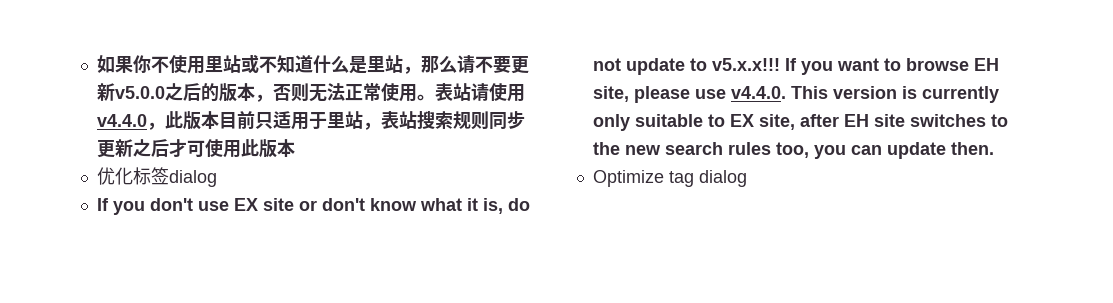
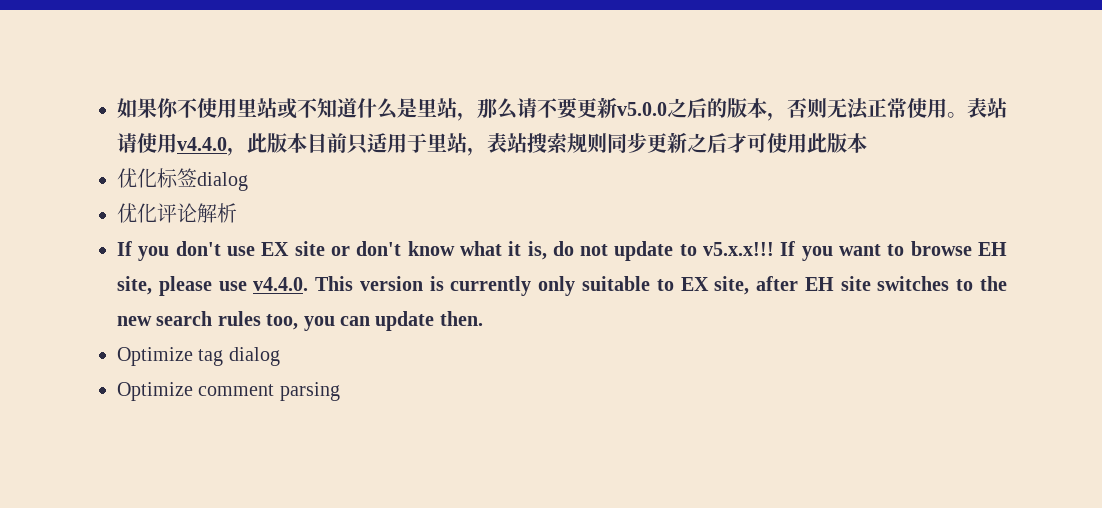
(217, 178) none -> [117,203,237,223] // 优化评论解析
(747, 178) none -> [117,382,340,401] // Optimize comment parsing

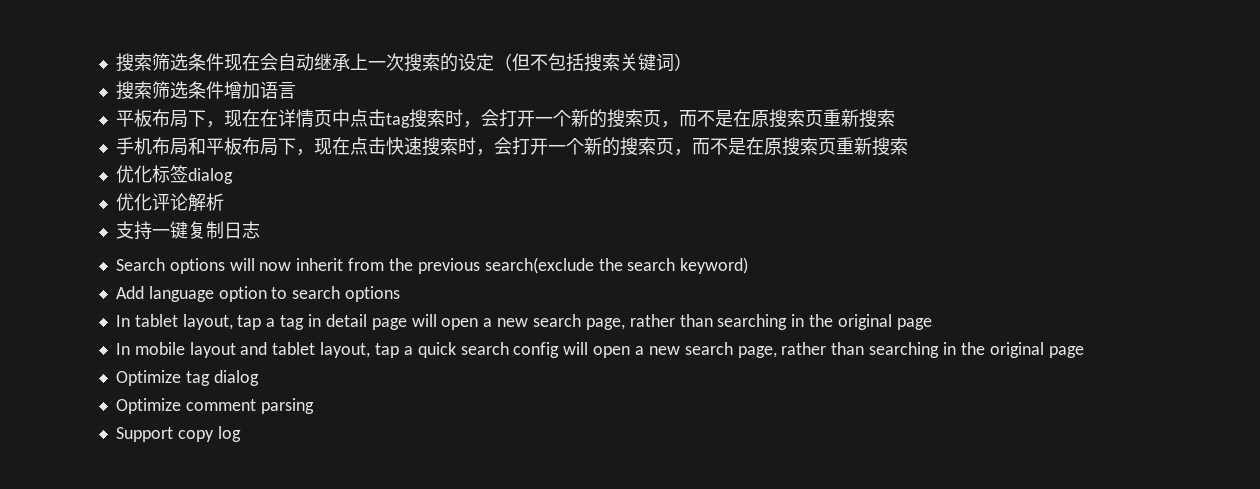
[117,97,1007,121] [117,132,867,156] 如果你不使用里站或不知道什么是里站，那么请不要更新v5.0.0之后的版本，否则无法正常使用。表站请使用v4.4.0，此版本目前只适用于里站，表站搜索规则同步更新之后才可使用此版本 -> [115,53,692,72] [115,81,296,100] [115,109,895,128] [115,137,908,156] 搜索筛选条件现在会自动继承上一次搜索的设定（但不包括搜索关键词） // 搜索筛选条件增加语言 // 平板布局下，现在在详情页中点击tag搜索时，会打开一个新的搜索页，而不是在原搜索页重新搜索 // 手机布局和平板布局下，现在点击快速搜索时，会打开一个新的搜索页，而不是在原搜索页重新搜索
[117,241,1008,261] [117,276,1008,296] [117,311,483,331] If you don't use EX site or don't know what it is, do not update to v5.x.x!!! If you want to browse EH site, please use v4.4.0. This version is currently only suitable to EX site, after EH site switches to the new search rules too, you can update then. -> [115,221,260,240] [115,257,749,274] [115,286,401,302] [115,314,932,330] [115,342,1084,358] 支持一键复制日志 // Search options will now inherit from the previous search(exclude the search keyword) // Add language option to search options // In tablet layout, tap a tag in detail page will open a new search page, rather than searching in the original page // In mobile layout and tablet layout, tap a quick search config will open a new search page, rather than searching in the original page
(340, 391) none -> [115,426,241,442] // Support copy log

